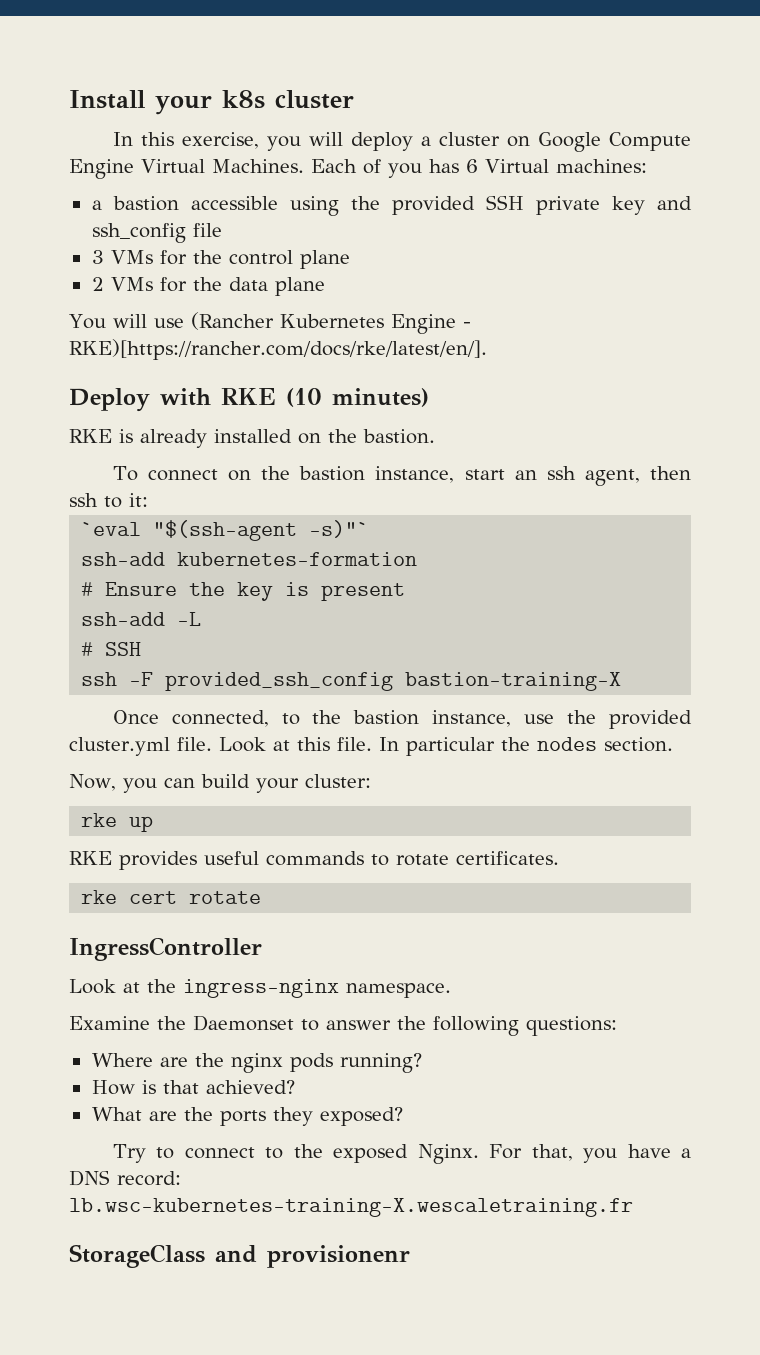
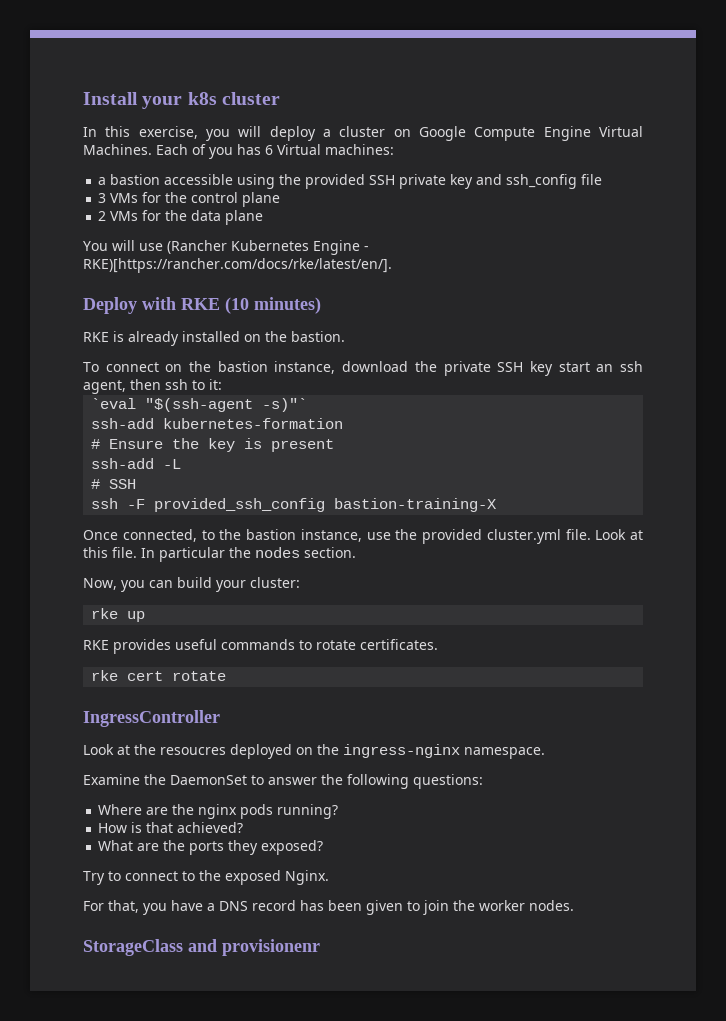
(455, 474) none -> [342,361,553,376] download the private SSH key
(176, 986) none -> [160,744,339,759] resoucres deployed on the
[193,1015,294,1031] Daemonset -> [170,775,247,785] DaemonSet
(479, 1154) none -> (329, 877) //
[117,1171,181,1186] [69,1198,633,1217] record: lb.wsc-kubernetes-training-X.wescaletraining.fr -> [252,900,574,915] record has been given to join the worker nodes.

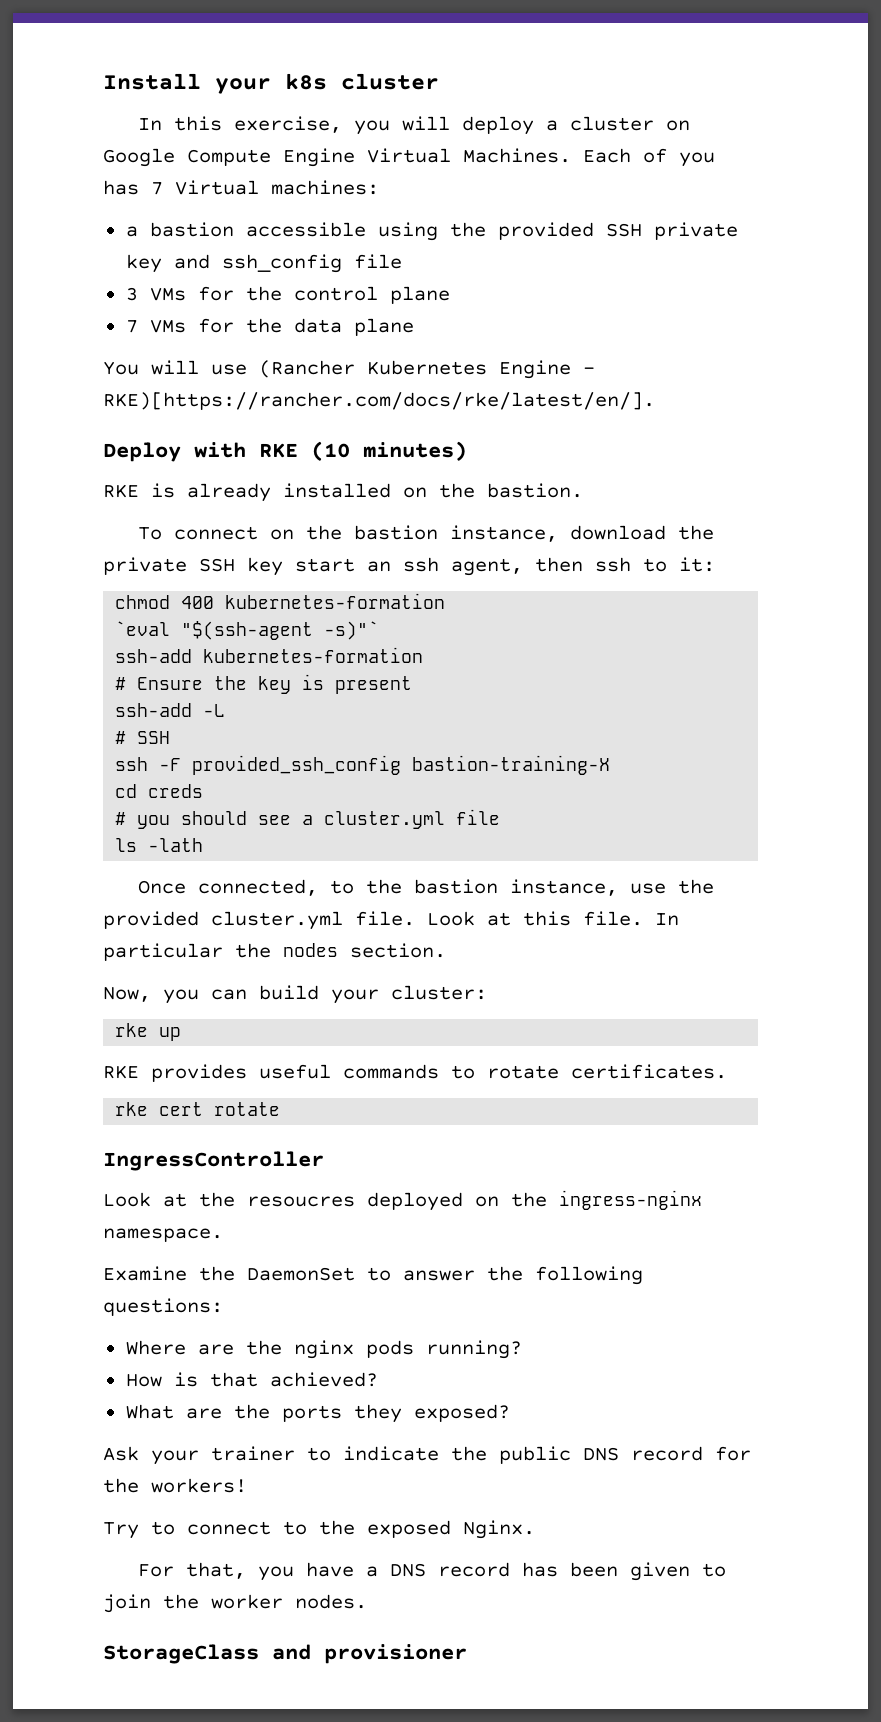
[265,145,273,155] 6 -> [151,182,163,195] 7
[98,211,107,221] 2 -> [125,320,138,333] 7
(222, 384) none -> [115,593,446,609] // chmod 400 kubernetes-formation
(498, 505) none -> [115,784,204,798] [115,809,501,829] [115,838,204,852] // cd creds // # you should see a cluster.yml file // ls -lath
(324, 847) none -> [103,1446,751,1465] [103,1478,247,1493] // Ask your trainer to indicate the public DNS record for the workers!
[222,939,320,956] provisionenr -> [324,1644,467,1664] provisioner

